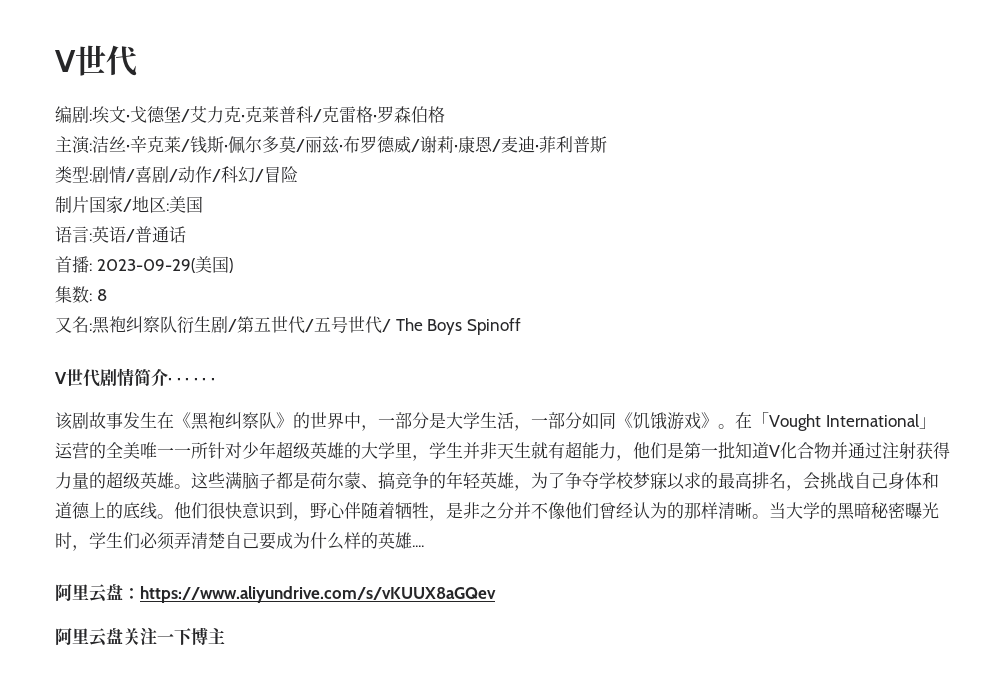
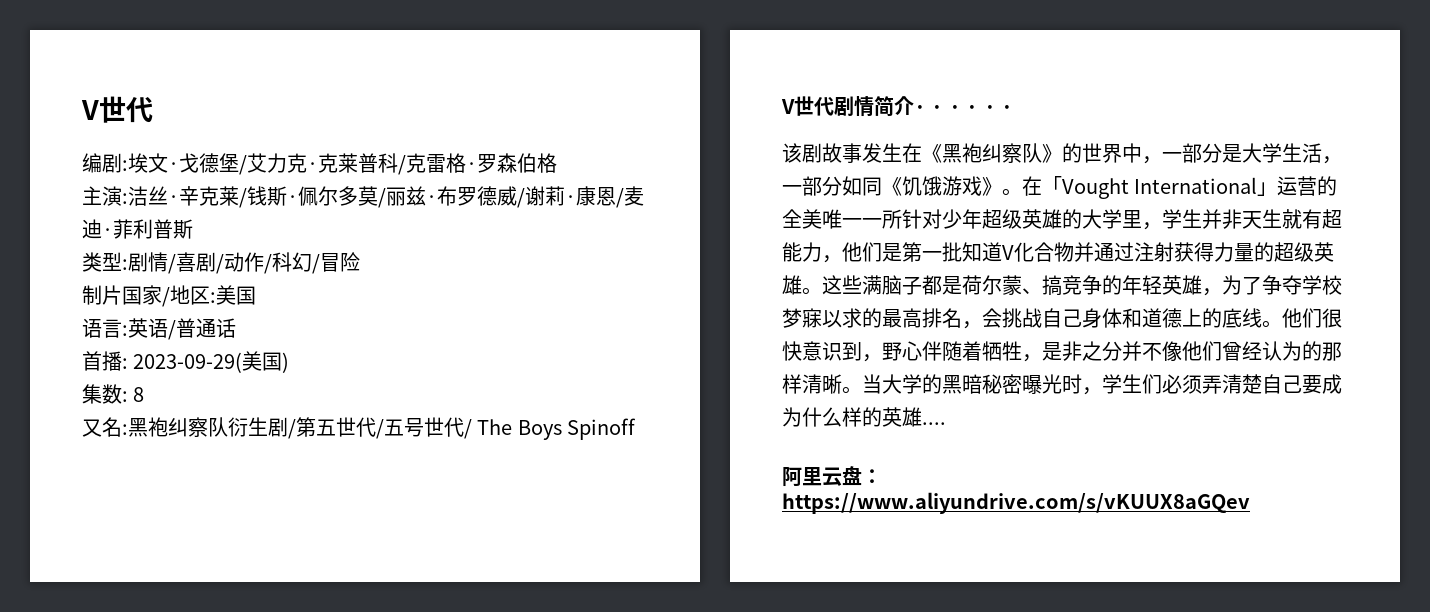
[55,627,225,647] // 阿里云盘关注一下博主 -> (1250, 503) none

